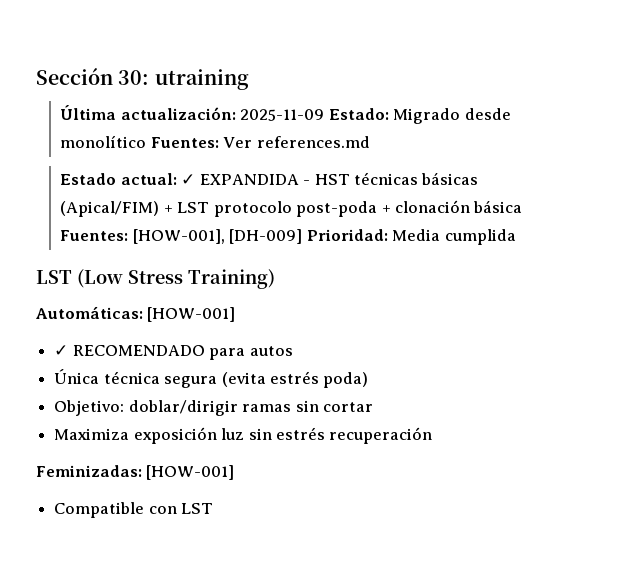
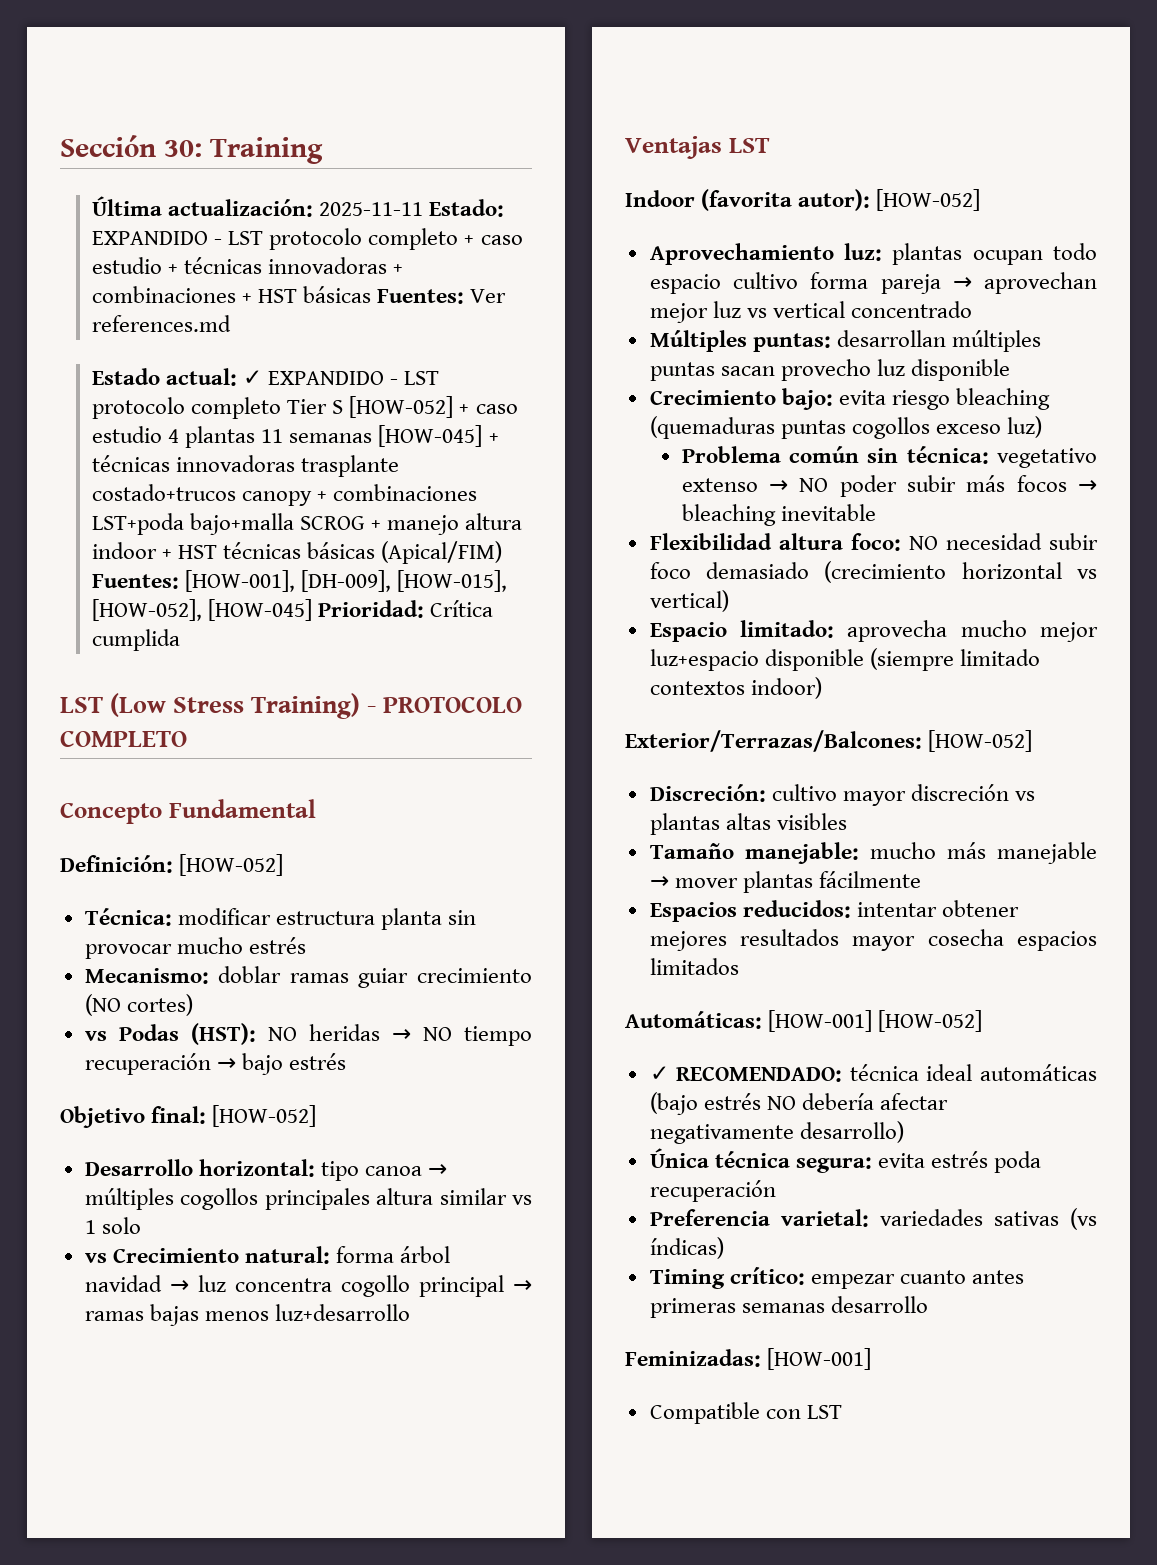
[154,69,249,90] utraining -> [210,137,323,164] Training
[240,108,511,124] [60,135,147,148] 2025-11-09 Estado: Migrado desde monolítico -> [319,199,505,217] [92,228,523,250] [92,257,404,274] [92,286,372,303] 2025-11-11 Estado: EXPANDIDO - LST protocolo completo + caso estudio + técnicas innovadoras + combinaciones + HST básicas
[199,172,479,185] [60,200,523,217] [60,229,441,244] EXPANDIDA - HST técnicas básicas (Apical/FIM) + LST protocolo post-poda + clonación básica Fuentes: [HOW-001], [DH-009] Prioridad: Media -> [268,371,440,385] [92,396,518,419] [92,425,499,448] [92,455,400,477] [92,484,478,506] [92,513,523,535] [92,541,503,564] [92,570,508,592] [92,599,494,621] EXPANDIDO - LST protocolo completo Tier S [HOW-052] + caso estudio 4 plantas 11 semanas [HOW-045] + técnicas innovadoras trasplante costado+trucos canopy + combinaciones LST+poda bajo+malla SCROG + manejo altura indoor + HST técnicas básicas (Apical/FIM) Fuentes: [HOW-001], [DH-009], [HOW-015], [HOW-052], [HOW-045] Prioridad: Crítica
(275, 279) none -> [367,696,523,713] [60,730,187,747] [60,799,316,824] [60,854,284,876] [84,908,477,930] [84,937,306,959] [84,966,532,988] [84,994,193,1016] [84,1023,532,1046] [84,1053,346,1075] [60,1105,317,1128] [84,1159,448,1181] [84,1188,532,1210] [84,1217,141,1234] [84,1246,451,1264] [84,1275,532,1297] [84,1304,410,1326] [625,136,770,159] [625,189,981,211] [649,243,1097,265] [649,272,1097,294] [649,301,973,323] [649,330,1041,352] [649,359,1011,381] [649,388,1051,410] [649,416,1043,439] [681,446,1097,468] [681,475,1097,497] [681,504,876,526] [649,533,1098,551] [649,561,1097,583] [649,590,729,612] [649,620,1098,642] [649,648,1040,671] [649,677,822,699] [625,730,1033,752] [649,784,1036,806] [649,813,847,835] [649,842,1097,864] [649,871,921,893] [649,900,1019,922] [649,929,1097,951] [649,958,739,975] - PROTOCOLO COMPLETO // Concepto Fundamental // Definición: [HOW-052] // Técnica: modificar estructura planta sin provocar mucho estrés // Mecanismo: doblar ramas guiar crecimiento (NO cortes) // vs Podas (HST): NO heridas → NO tiempo recuperación → bajo estrés // Objetivo final: [HOW-052] // Desarrollo horizontal: tipo canoa → múltiples cogollos principales altura similar vs 1 solo // vs Crecimiento natural: forma árbol navidad → luz concentra cogollo principal → ramas bajas menos luz+desarrollo // Ventajas LST // Indoor (favorita autor): [HOW-052] // Aprovechamiento luz: plantas ocupan todo espacio cultivo forma pareja → aprovechan mejor luz vs vertical concentrado // Múltiples puntas: desarrollan múltiples puntas sacan provecho luz disponible // Crecimiento bajo: evita riesgo bleaching (quemaduras puntas cogollos exceso luz) // Problema común sin técnica: vegetativo extenso → NO poder subir más focos → bleaching inevitable // Flexibilidad altura foco: NO necesidad subir foco demasiado (crecimiento horizontal vs vertical) // Espacio limitado: aprovecha mucho mejor luz+espacio disponible (siempre limitado contextos indoor) // Exterior/Terrazas/Balcones: [HOW-052] // Discreción: cultivo mayor discreción vs plantas altas visibles // Tamaño manejable: mucho más manejable → mover plantas fácilmente // Espacios reducidos: intentar obtener mejores resultados mayor cosecha espacios limitados
[54,345,293,360] [54,369,369,388] [54,400,373,416] [54,427,433,444] // ✓ RECOMENDADO para autos // Única técnica segura (evita estrés poda) // Objetivo: doblar/dirigir ramas sin cortar // Maximiza exposición luz sin estrés recuperación -> [878,1010,983,1032] [649,1064,1097,1082] [649,1092,949,1115] [649,1121,904,1144] [649,1148,1042,1173] [649,1180,776,1202] [649,1208,1097,1230] [649,1237,724,1259] [649,1267,1025,1289] [649,1296,928,1318] [HOW-052] // ✓ RECOMENDADO: técnica ideal automáticas (bajo estrés NO debería afectar negativamente desarrollo) // Única técnica segura: evita estrés poda recuperación // Preferencia varietal: variedades sativas (vs índicas) // Timing crítico: empezar cuanto antes primeras semanas desarrollo

